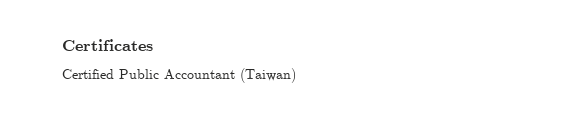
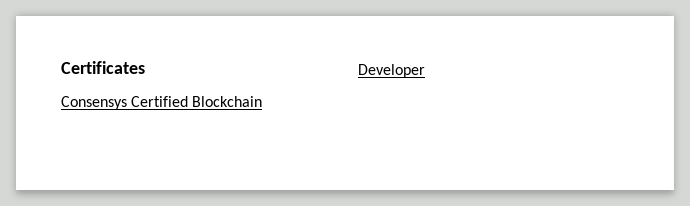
[62,68,296,83] Certified Public Accountant (Taiwan) -> [61,96,263,110] [358,64,425,78] Consensys Certified Blockchain Developer

